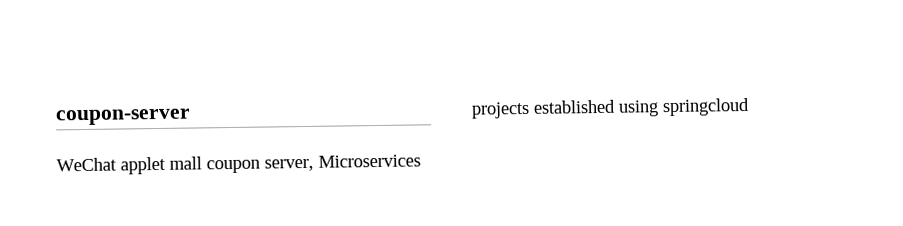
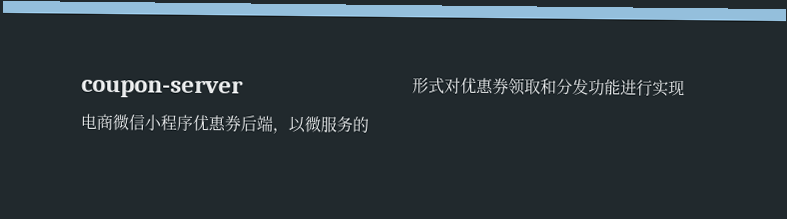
[56,154,421,175] [471,97,750,119] WeChat applet mall coupon server, Microservices projects established using springcloud -> [80,113,369,134] [412,77,685,97] 电商微信小程序优惠券后端，以微服务的形式对优惠券领取和分发功能进行实现

